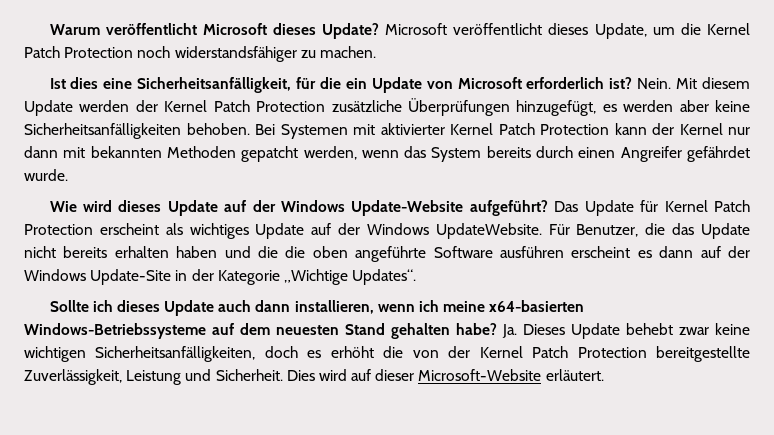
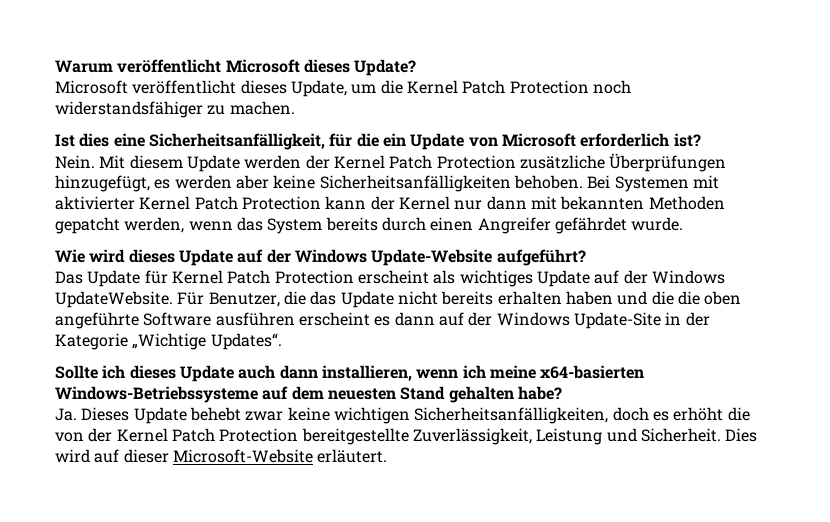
(380, 31) none -> (417, 67) //
(633, 83) none -> (701, 140) //
(548, 208) none -> (586, 257) //
(497, 329) none -> (562, 393) //

